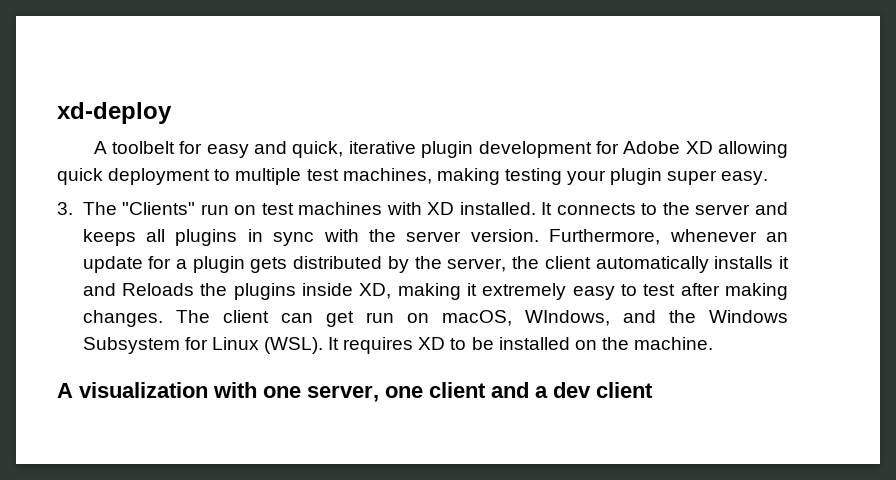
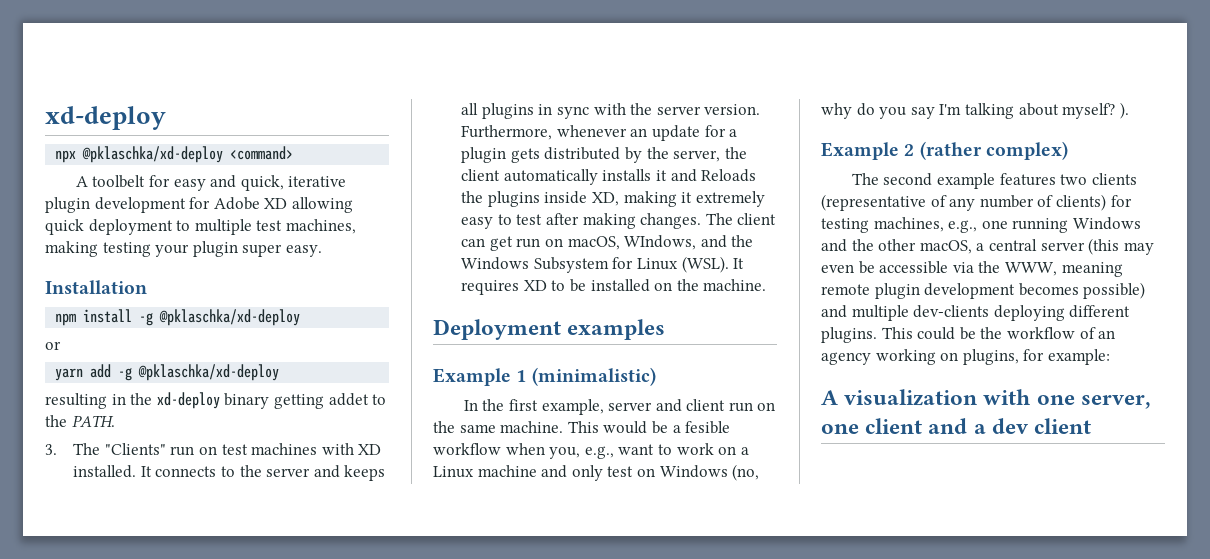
[57,102,172,124] xd-deploy -> [45,106,166,130] [55,146,294,163] xd-deploy // npx @pklaschka/xd-deploy <command>
(769, 178) none -> [45,280,147,294] [55,309,301,326] [45,341,61,350] [55,364,280,381] [45,392,387,409] [45,415,115,427] // Installation // npm install -g @pklaschka/xd-deploy // or // yarn add -g @pklaschka/xd-deploy // resulting in the xd-deploy binary getting addet to the PATH.
(714, 343) none -> [433,319,666,340] [433,367,656,386] [463,399,776,415] [433,421,731,434] [433,443,749,459] [433,464,760,481] [821,102,1129,119] [821,141,1068,160] [851,173,1137,189] [821,194,1132,211] [821,217,1141,233] [821,238,1154,255] [821,261,1123,277] [821,282,1146,299] [821,305,1131,321] [821,327,1116,343] [821,349,1110,365] // Deployment examples // Example 1 (minimalistic) // In the first example, server and client run on the same machine. This would be a fesible workflow when you, e.g., want to work on a Linux machine and only test on Windows (no, why do you say I'm talking about myself? ). // Example 2 (rather complex) // The second example features two clients (representative of any number of clients) for testing machines, e.g., one running Windows and the other macOS, a central server (this may even be accessible via the WWW, meaning remote plugin development becomes possible) and multiple dev-clients deploying different plugins. This could be the workflow of an agency working on plugins, for example:

